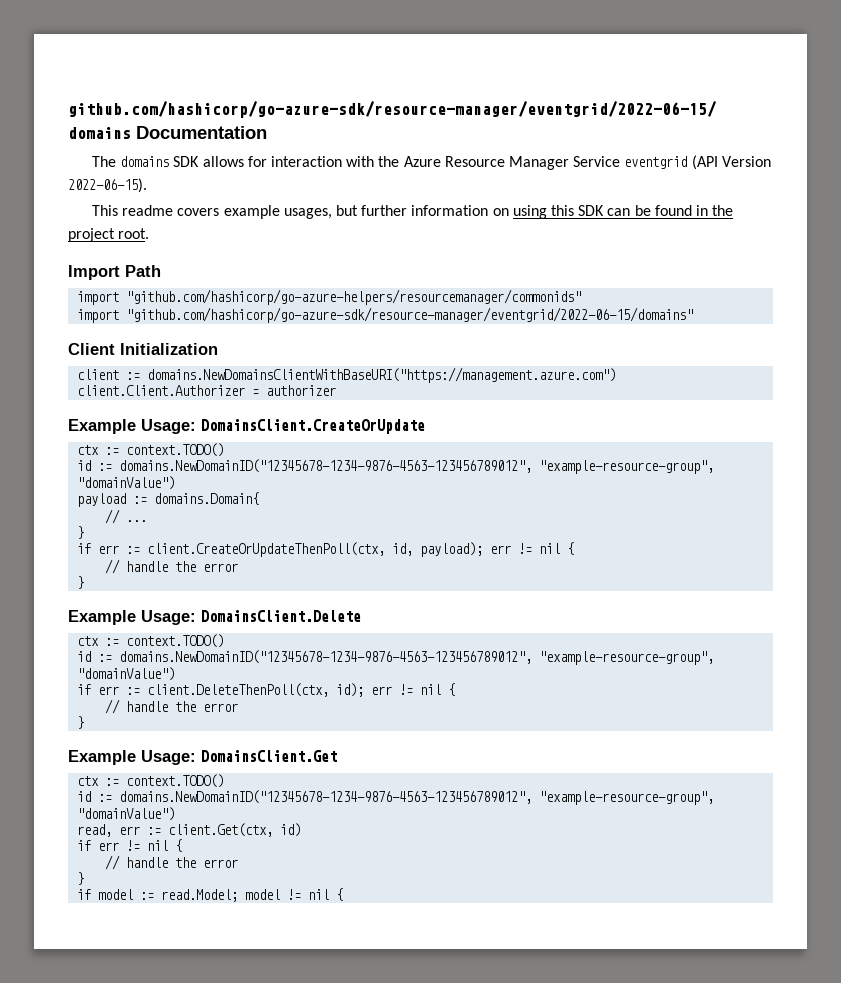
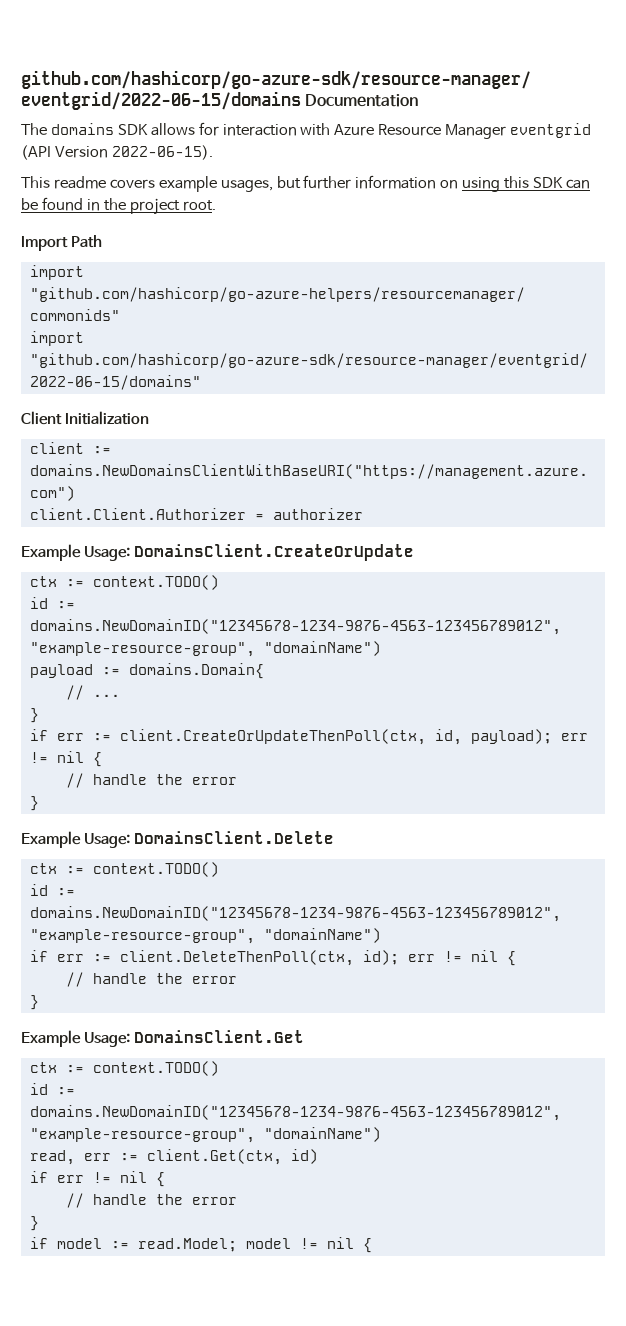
[378,156,400,167] the -> (331, 129) none
[573,156,621,167] Service -> (507, 131) none
[77,476,176,490] "domainValue") -> [263,641,381,656] "domainName")
[77,667,176,681] "domainValue") -> [263,928,381,943] "domainName")
[77,807,176,821] "domainValue") -> [263,1127,381,1142] "domainName")

